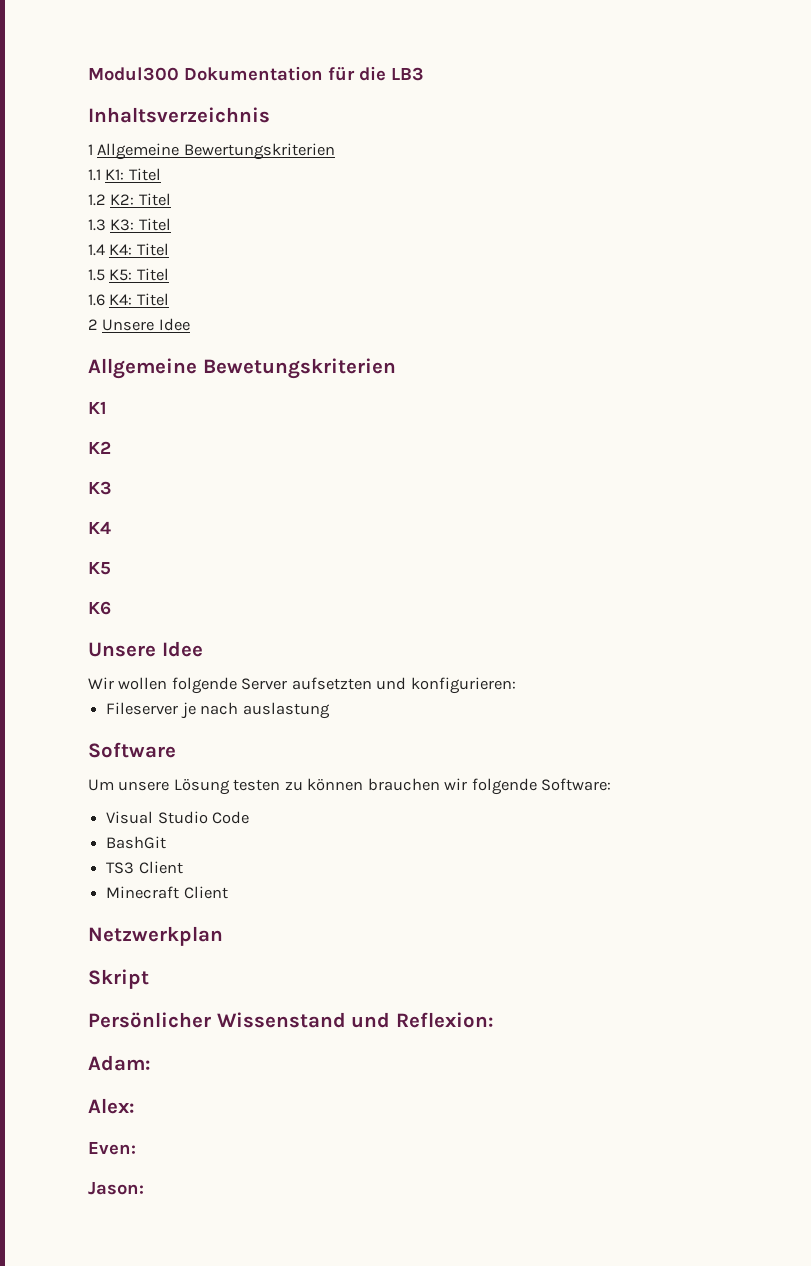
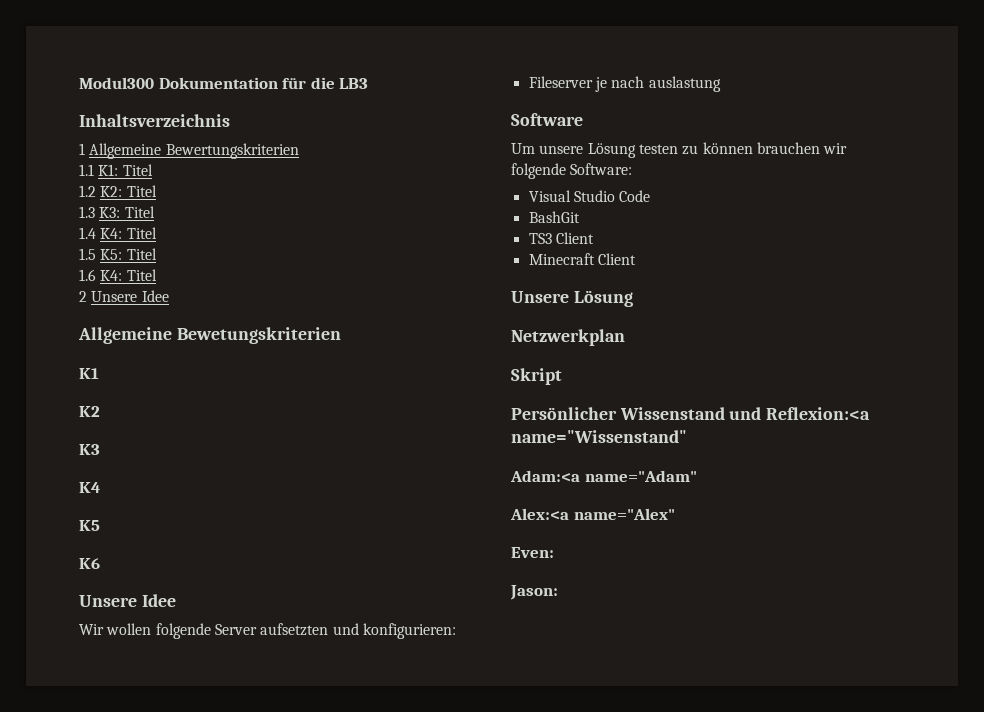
(228, 892) none -> [511,290,633,307] // Unsere Lösung
[395,1012,494,1028] [88,1055,151,1071] [88,1098,135,1114] Reflexion: // Adam: // Alex: -> [766,407,871,420] [511,430,687,443] [510,470,697,482] [510,508,675,520] Reflexion:<a name="Wissenstand" // Adam:<a name="Adam" // Alex:<a name="Alex"

